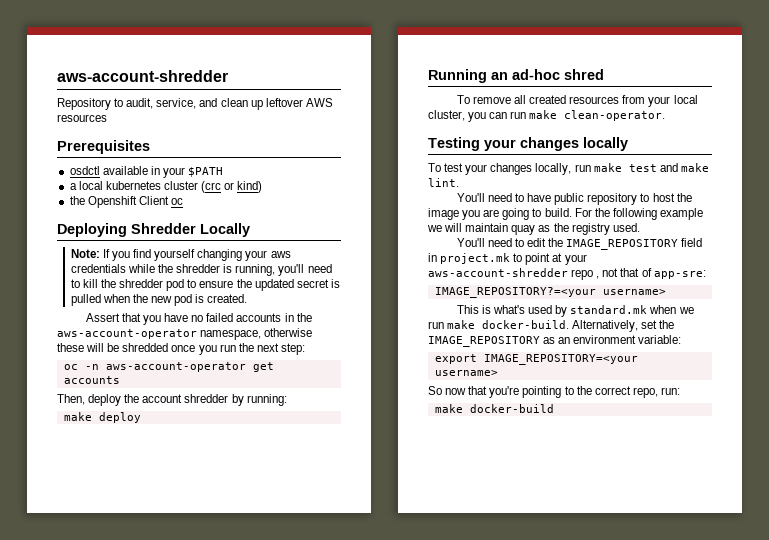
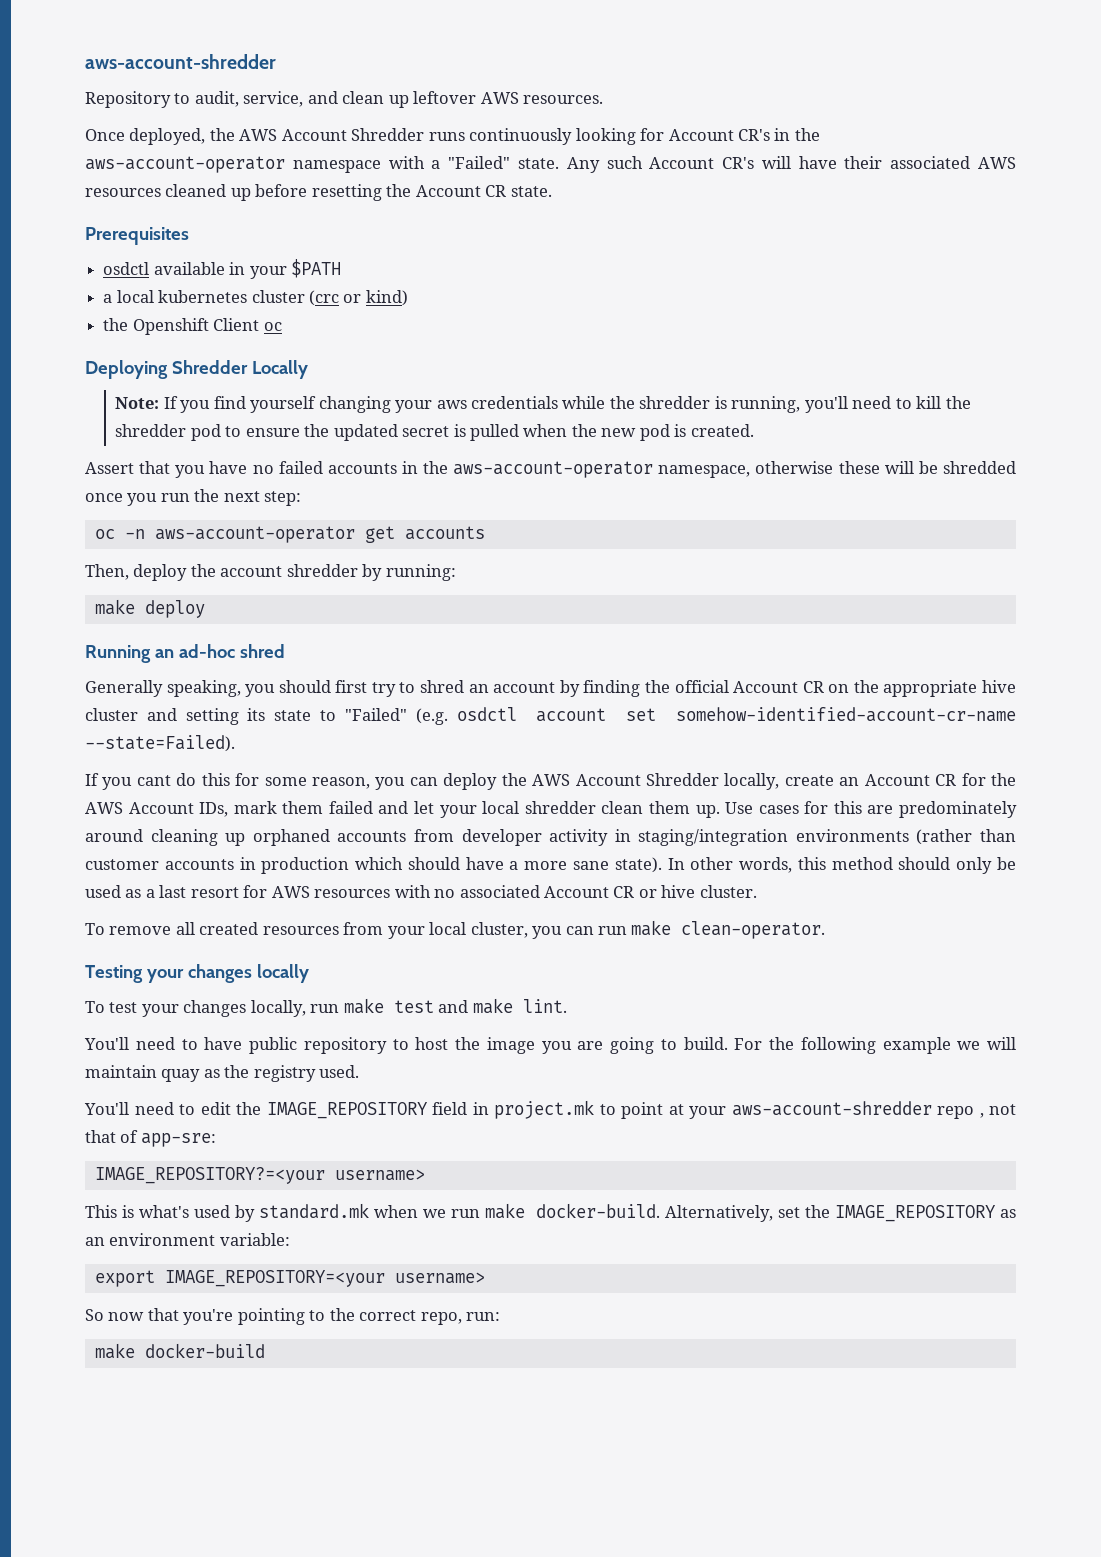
[57,114,107,122] resources -> [523,95,604,104] [85,128,820,145] [85,156,1017,173] [85,184,552,201] resources. // Once deployed, the AWS Account Shredder runs continuously looking for Account CR's in the aws-account-operator namespace with a "Failed" state. Any such Account CR's will have their associated AWS resources cleaned up before resetting the Account CR state.
(604, 74) none -> [85,680,1016,697] [85,707,1017,725] [85,735,235,752] [85,773,1017,790] [85,801,1017,818] [85,829,1017,846] [85,857,1017,874] [85,885,757,898] // Generally speaking, you should first try to shred an account by finding the official Account CR on the appropriate hive cluster and setting its state to "Failed" (e.g. osdctl account set somehow-identified-account-cr-name --state=Failed). // If you cant do this for some reason, you can deploy the AWS Account Shredder locally, create an Account CR for the AWS Account IDs, mark them failed and let your local shredder clean them up. Use cases for this are predominately around cleaning up orphaned accounts from developer activity in staging/integration environments (rather than customer accounts in production which should have a more sane state). In other words, this method should only be used as a last resort for AWS resources with no associated Account CR or hive cluster.

